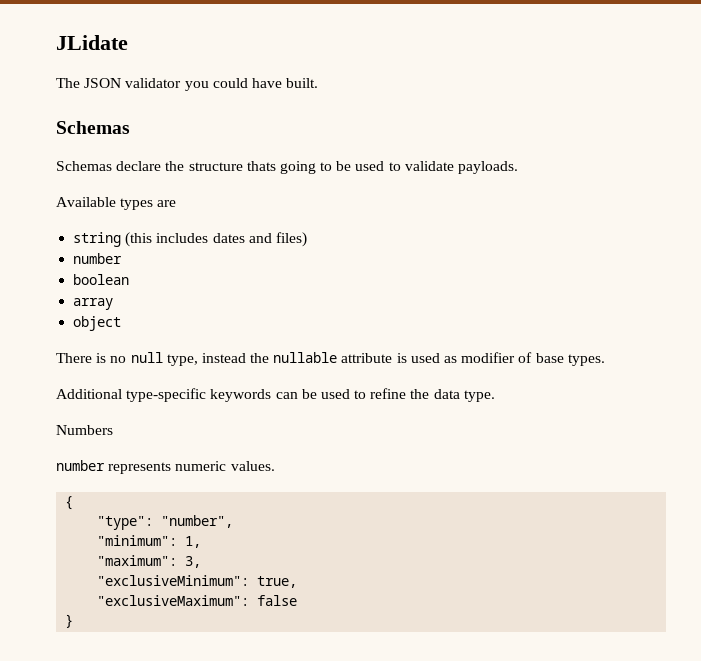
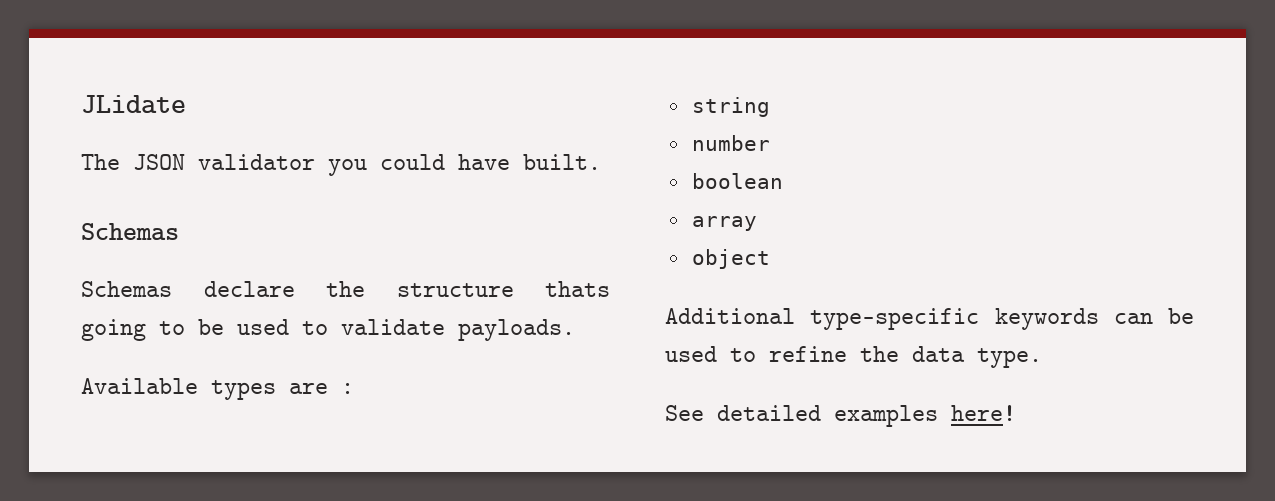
(177, 203) none -> [341,383,354,394] :
[125,232,307,247] (this includes dates and files) -> (770, 107) none
[56,352,605,366] // There is no null type, instead the nullable attribute is used as modifier of base types. -> (770, 259) none
[56,425,113,435] [56,460,275,474] [65,496,74,510] [97,515,234,530] [97,535,202,548] [97,555,202,568] [97,575,298,588] [97,595,298,606] [65,614,74,628] Numbers // number represents numeric values. // { // "type": "number", // "minimum": 1, // "maximum": 3, // "exclusiveMinimum": true, // "exclusiveMaximum": false // } -> [665,405,1016,427] See detailed examples here!

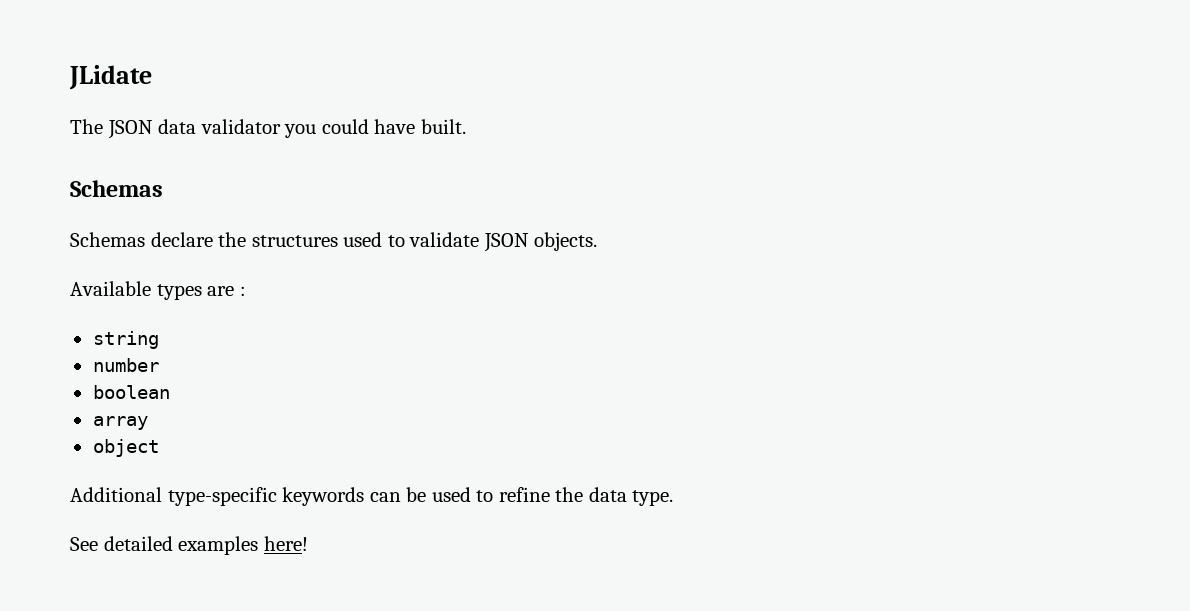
(185, 162) none -> [158,119,197,134] data
[396,281,610,297] [81,319,224,341] structure thats going to be -> [251,235,338,247] structures
[458,319,575,341] payloads. -> [483,232,598,252] JSON objects.

